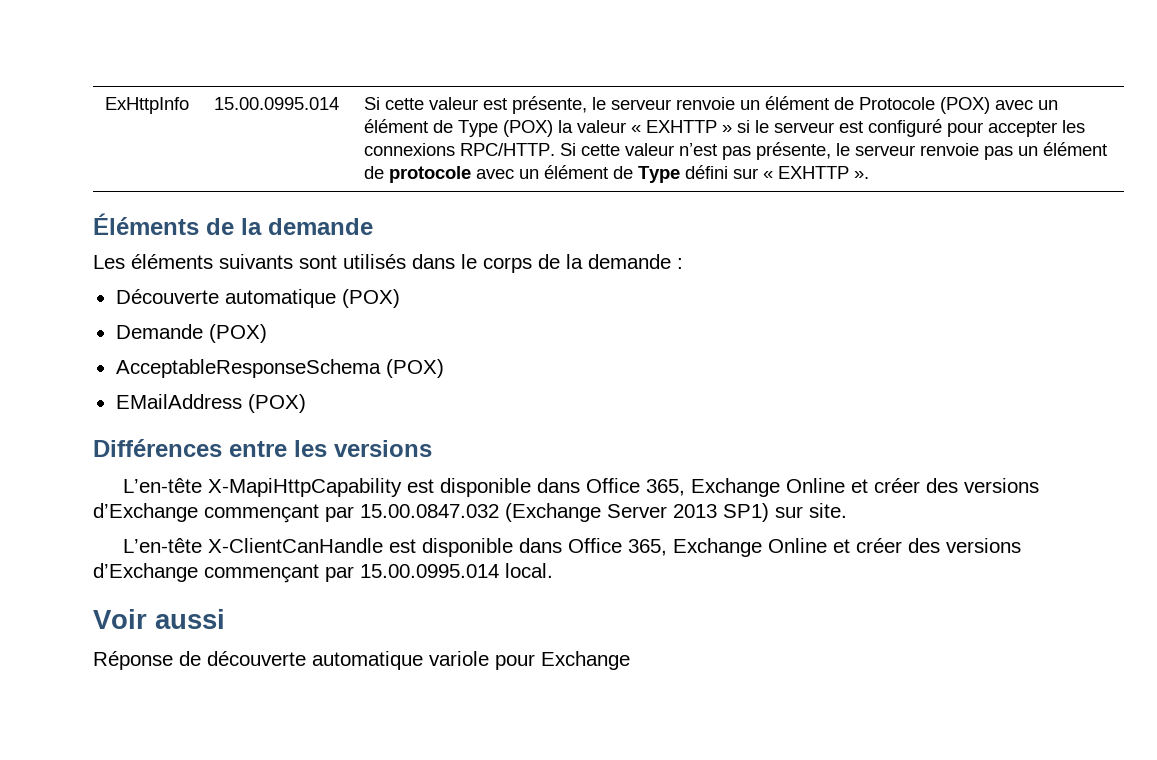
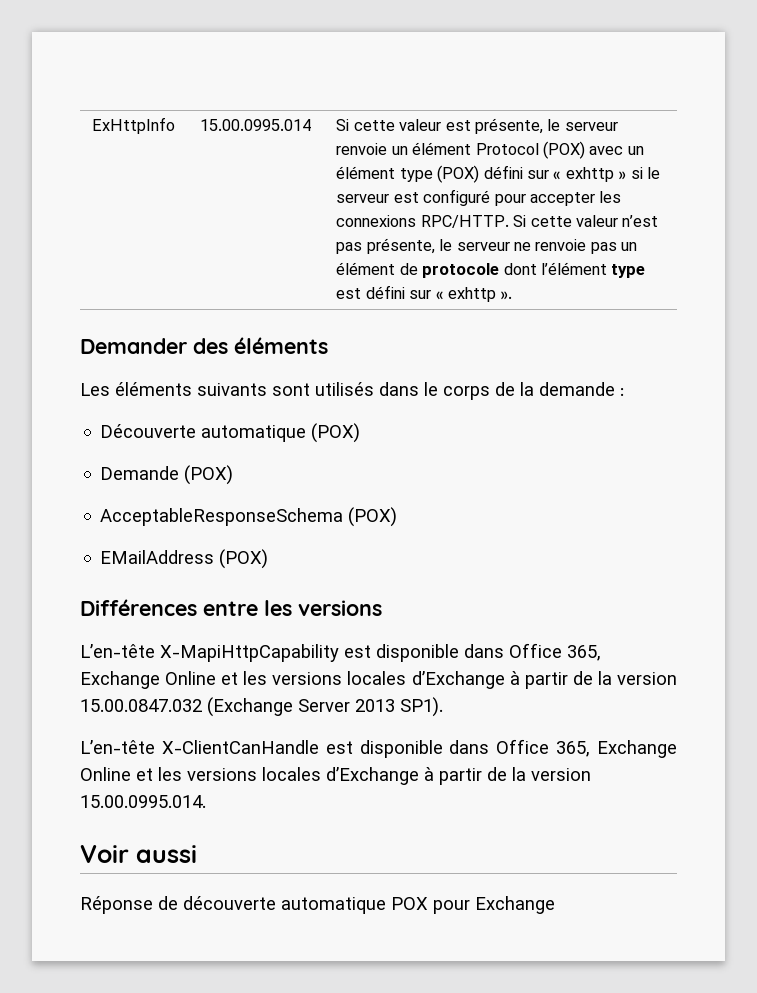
[834,97,936,110] de Protocole -> [475,143,539,155] Protocol
[433,120,718,137] de Type (POX) la valeur « EXHTTP -> [399,165,614,183] type (POX) défini sur « exhttp
(916, 150) none -> [514,242,532,251] ne
[476,165,850,183] avec un élément de Type défini sur « EXHTTP -> [503,262,646,278] [336,285,497,302] dont l’élément type est défini sur « exhttp
[93,213,373,235] Éléments de la demande -> [80,337,328,354] Demander des éléments
[874,478,1040,493] [93,503,354,523] créer des versions d’Exchange commençant par -> [243,671,677,689] les versions locales d’Exchange à partir de la version
[723,503,847,522] SP1) sur site. -> [400,697,443,717] SP1).
[856,538,1022,553] [93,563,553,583] créer des versions d’Exchange commençant par 15.00.0995.014 local. -> [158,767,591,785] [80,795,206,808] les versions locales d’Exchange à partir de la version 15.00.0995.014.
[429,651,489,666] variole -> [391,897,428,910] POX

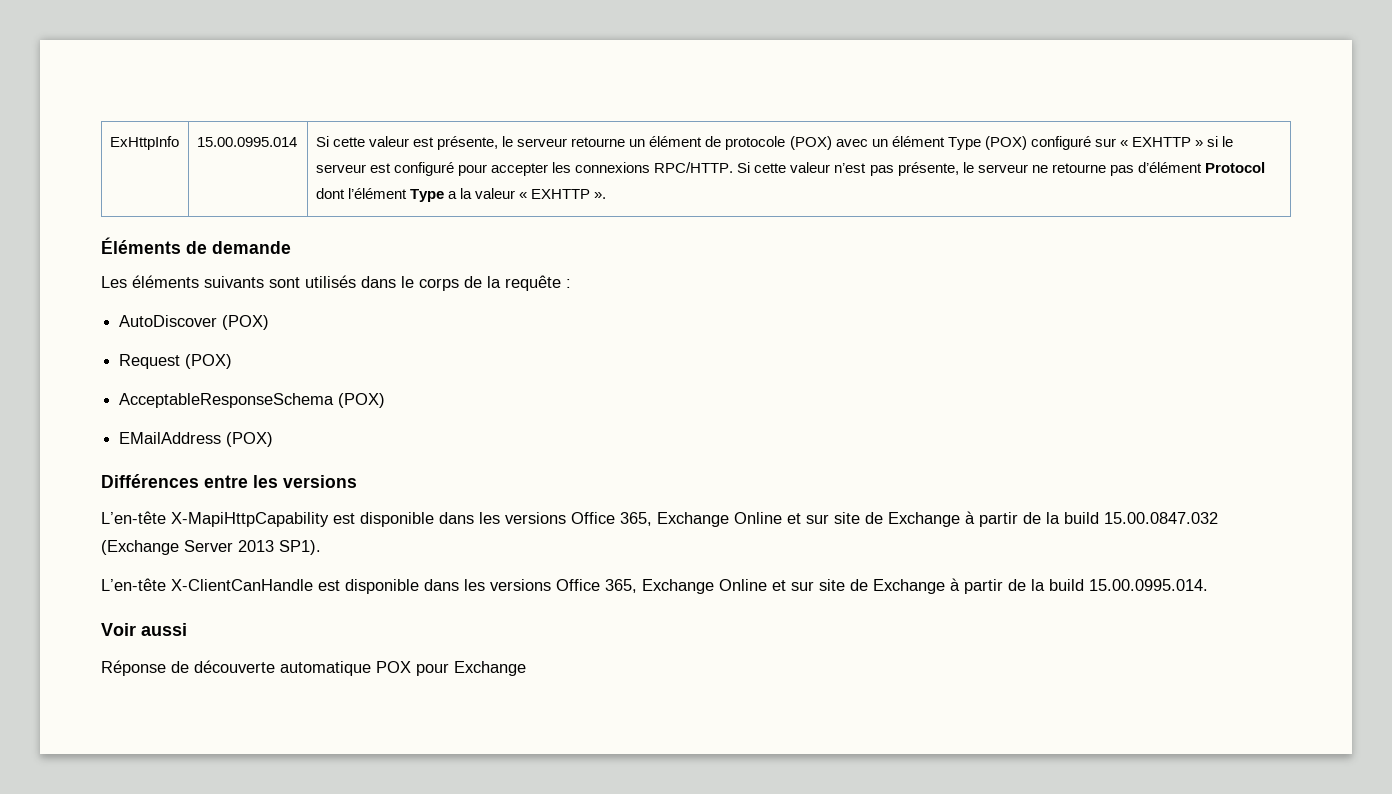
[336,142,539,155] renvoie un élément Protocol -> [571,136,786,150] retourne un élément de protocole
[399,165,614,183] type (POX) défini sur « exhttp -> [947,136,1191,150] Type (POX) configuré sur « EXHTTP
[535,239,638,254] [336,262,646,278] [336,285,513,302] [80,337,328,354] renvoie pas un élément de protocole dont l’élément type est défini sur « exhttp ». // Demander des éléments -> [1051,162,1265,176] [315,188,607,202] [101,237,291,254] retourne pas d’élément Protocol dont l’élément Type a la valeur « EXHTTP ». // Éléments de demande
[539,382,615,396] demande -> [505,275,561,291] requête
[100,423,361,443] [100,466,180,480] Découverte automatique (POX) // Demande -> [119,315,270,330] [119,354,181,369] AutoDiscover (POX) // Request
[509,643,601,661] [80,671,677,689] Office 365, Exchange Online et les versions locales d’Exchange à partir de la version -> [479,511,1099,527] les versions Office 365, Exchange Online et sur site de Exchange à partir de la build
[496,739,677,758] [80,767,591,785] Office 365, Exchange Online et les versions locales d’Exchange à partir de la version -> [464,578,1084,594] les versions Office 365, Exchange Online et sur site de Exchange à partir de la build

